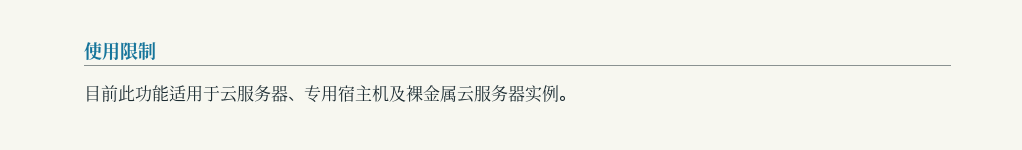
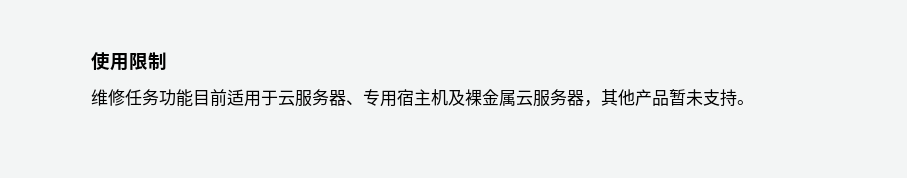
[84,85,169,102] 目前此功能 -> [91,89,227,107] 维修任务功能目前
[525,85,559,103] 实例 -> [584,89,737,107] ，其他产品暂未支持

